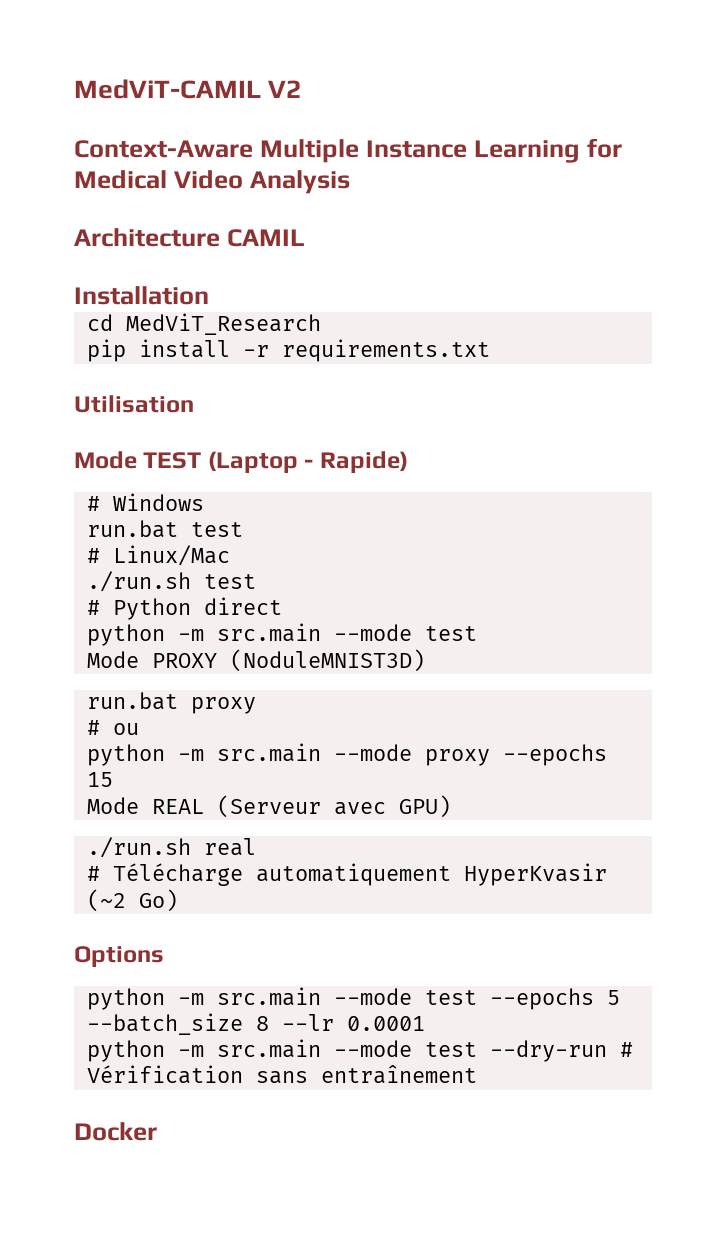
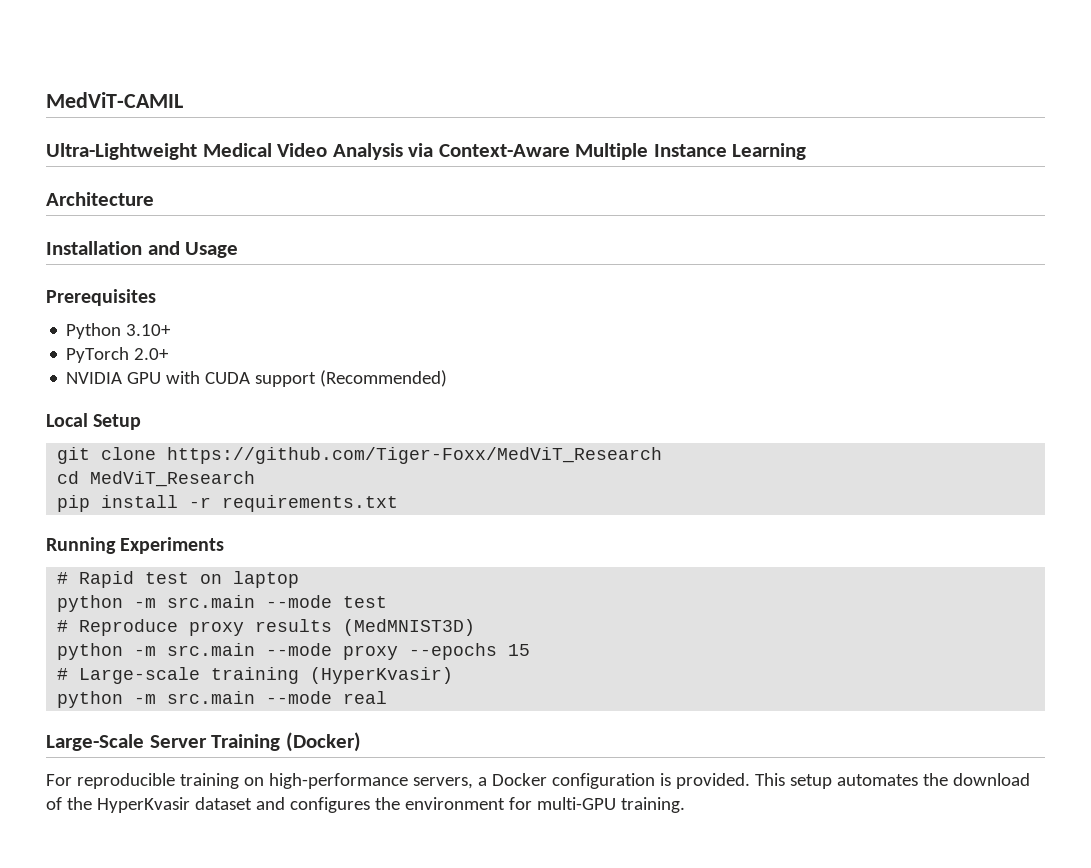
[268,80,302,98] V2 // -> [46,143,434,160] // Ultra-Lightweight Medical Video Analysis via
[586,138,622,158] [74,170,350,194] for Medical Video Analysis -> (807, 151) none
[226,229,305,247] CAMIL -> (154, 199) none
(209, 295) none -> [147,241,239,258] [46,289,156,306] [66,323,172,339] [66,347,170,363] [66,370,448,387] [46,413,142,430] [57,447,663,464] and Usage // Prerequisites // Python 3.10+ // PyTorch 2.0+ // NVIDIA GPU with CUDA support (Recommended) // Local Setup // git clone https://github.com/Tiger-Foxx/MedViT_Research
[74,395,194,413] [74,451,408,473] [86,493,204,511] [86,520,243,538] [86,545,230,566] [86,571,256,592] [86,597,282,620] Utilisation // Mode TEST (Laptop - Rapide) // # Windows // run.bat test // # Linux/Mac // ./run.sh test // # Python direct -> [46,537,225,554] [57,571,300,588] Running Experiments // # Rapid test on laptop
[86,649,425,672] [86,692,256,714] [86,720,139,735] Mode PROXY (NoduleMNIST3D) // run.bat proxy // # ou -> [57,619,476,636] # Reproduce proxy results (MedMNIST3D)
[86,795,451,818] [86,837,256,858] [86,863,607,886] [86,889,178,912] [74,946,164,967] [86,987,620,1010] [86,1013,425,1035] [86,1039,633,1062] [86,1065,477,1084] [74,1122,157,1141] Mode REAL (Serveur avec GPU) // ./run.sh real // # Télécharge automatiquement HyperKvasir (~2 Go) // Options // python -m src.main --mode test --epochs 5 --batch_size 8 --lr 0.0001 // python -m src.main --mode test --dry-run # Vérification sans entraînement // Docker -> [57,667,454,684] [57,691,388,708] [46,732,361,752] [46,773,1030,789] [46,797,685,813] # Large-scale training (HyperKvasir) // python -m src.main --mode real // Large-Scale Server Training (Docker) // For reproducible training on high-performance servers, a Docker configuration is provided. This setup automates the download of the HyperKvasir dataset and configures the environment for multi-GPU training.

